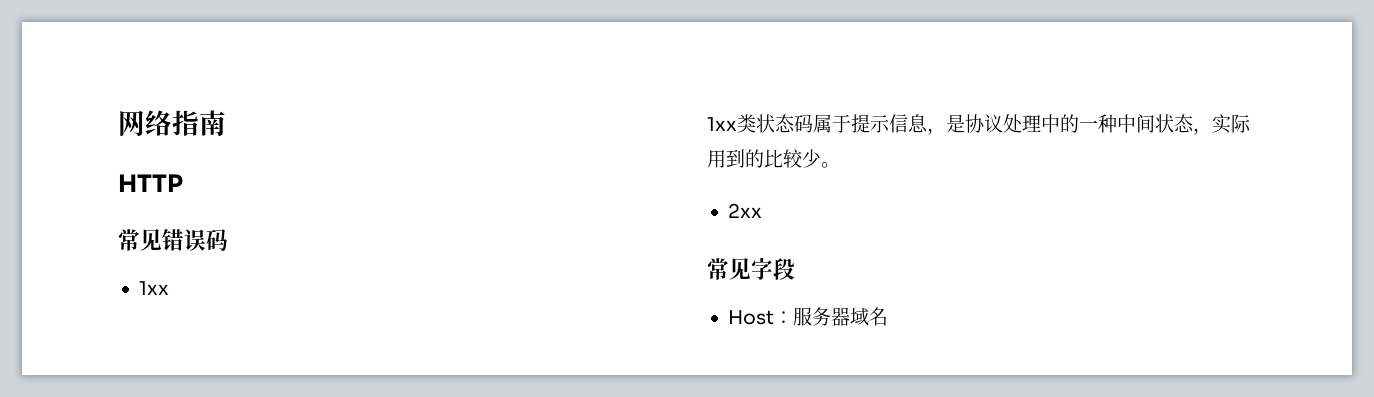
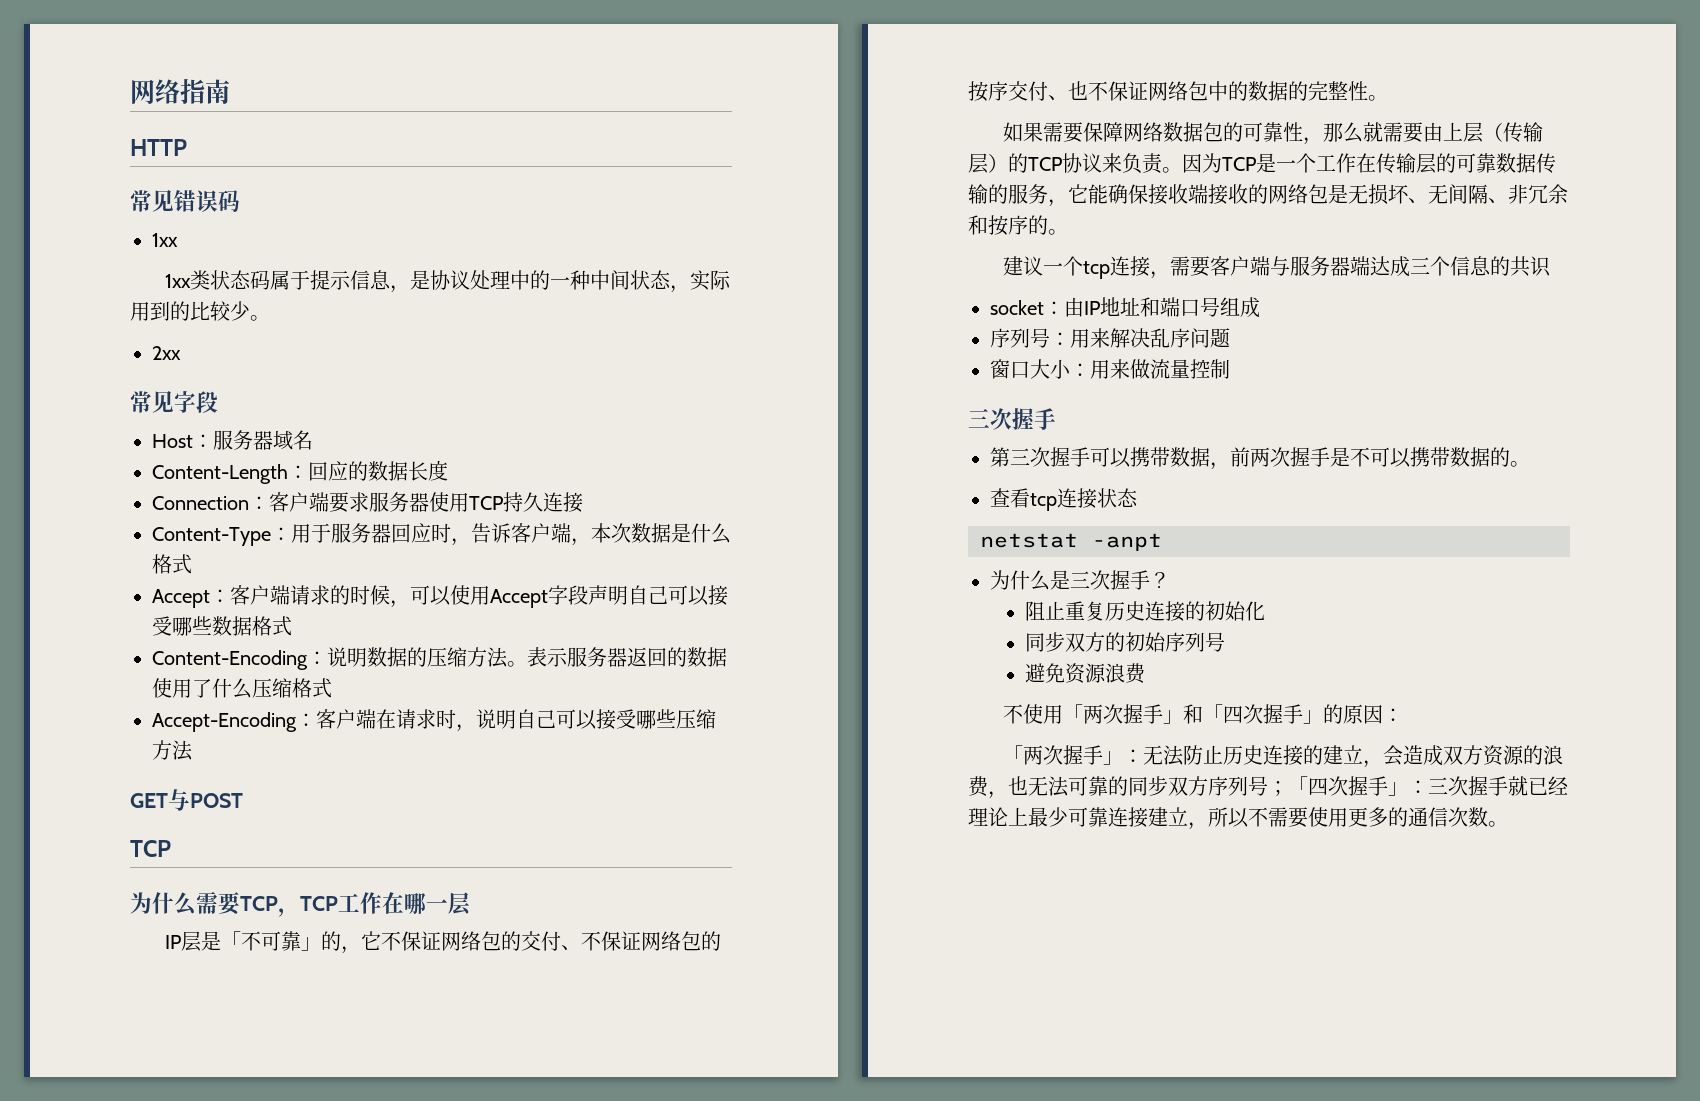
(888, 316) none -> [152,460,448,484] [152,492,583,513] [152,523,731,546] [152,554,192,574] [152,585,728,608] [152,616,292,636] [152,647,727,670] [152,678,332,699] [152,709,716,732] [152,740,193,761] [130,789,243,811] [130,840,171,857] [130,891,471,917] [164,931,721,954] [968,81,1388,102] [1002,122,1543,145] [968,153,1556,174] [968,184,1568,207] [968,215,1068,236] [1002,256,1551,279] [990,297,1260,318] [990,328,1230,348] [990,359,1230,379] [968,408,1056,430] [990,447,1530,470] [990,488,1138,511] [980,533,1162,551] [990,570,1170,591] [1025,601,1266,622] [1025,632,1226,652] [1025,663,1147,684] [1002,704,1403,724] [1002,745,1563,768] [968,776,1568,799] [968,807,1508,830] // Content-Length：回应的数据长度 // Connection：客户端要求服务器使用TCP持久连接 // Content-Type：⽤于服务器回应时，告诉客户端，本次数据是什么格式 // Accept：客户端请求的时候，可以使⽤Accept字段声明⾃⼰可以接受哪些数据格式 // Content-Encoding：说明数据的压缩⽅法。表示服务器返回的数据使⽤了什么压缩格式 // Accept-Encoding：客户端在请求时，说明⾃⼰可以接受哪些压缩⽅法 // GET与POST // TCP // 为什么需要TCP，TCP工作在哪一层 // IP层是「不可靠」的，它不保证⽹络包的交付、不保证⽹络包的按序交付、也不保证⽹络包中的数据的完整性。 // 如果需要保障⽹络数据包的可靠性，那么就需要由上层（传输层）的TCP协议来负责。因为TCP是⼀个⼯作在传输层的可靠数据传输的服务，它能确保接收端接收的⽹络包是⽆损坏、⽆间隔、⾮冗余和按序的。 // 建议一个tcp连接，需要客户端与服务器端达成三个信息的共识 // socket：由IP地址和端口号组成 // 序列号：用来解决乱序问题 // 窗口大小：用来做流量控制 // 三次握手 // 第三次握手可以携带数据，前两次握手是不可以携带数据的。 // 查看tcp连接状态 // netstat -anpt // 为什么是三次握手？ // 阻止重复历史连接的初始化 // 同步双方的初始序列号 // 避免资源浪费 // 不使⽤「两次握⼿」和「四次握⼿」的原因： // 「两次握⼿」：⽆法防⽌历史连接的建⽴，会造成双⽅资源的浪费，也⽆法可靠的同步双⽅序列号；「四次握⼿」：三次握⼿就已经理论上最少可靠连接建⽴，所以不需要使⽤更多的通信次数。

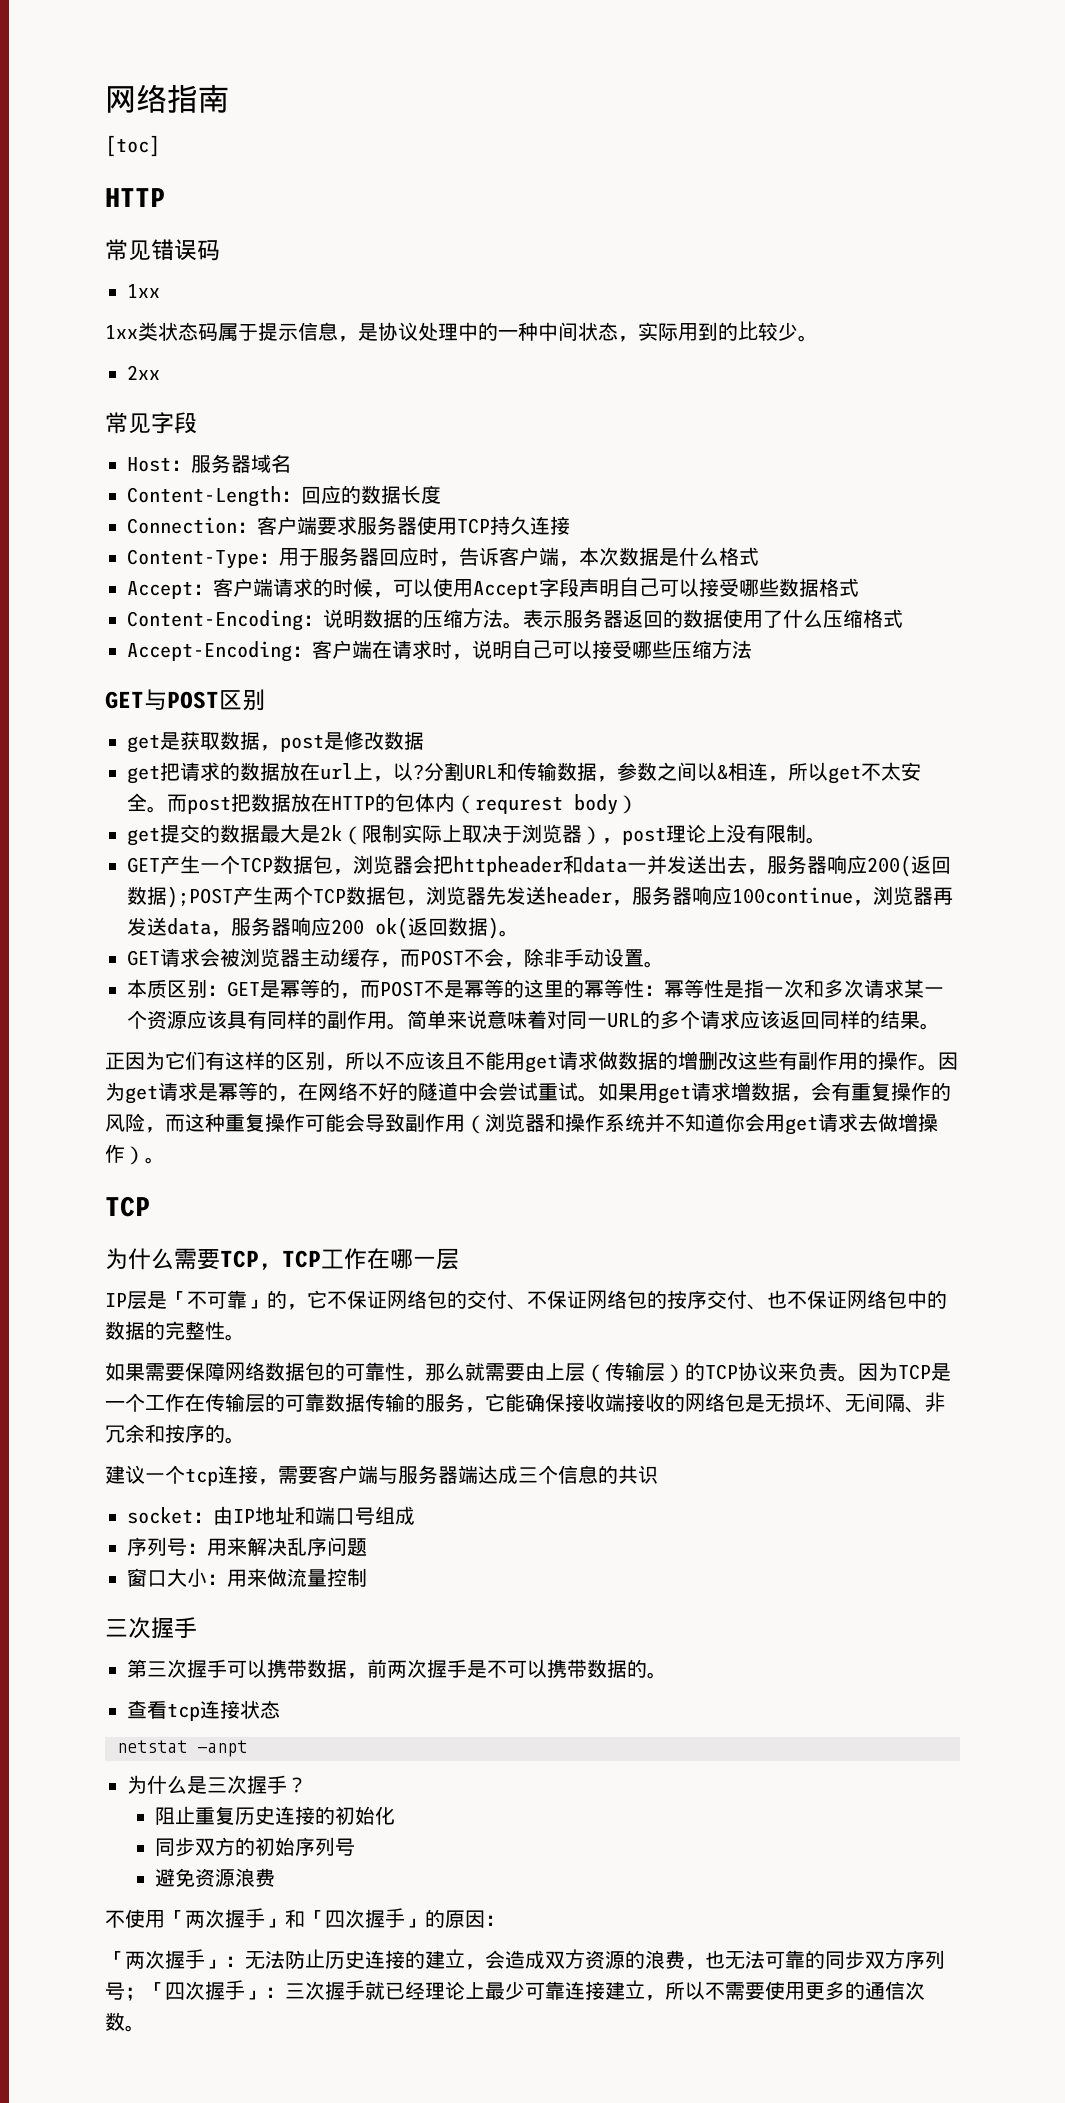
(230, 91) none -> [105,135,160,157] // [toc]
(243, 800) none -> [219,689,265,711] [127,731,424,753] [127,762,921,784] [127,793,638,815] [127,824,826,846] [127,855,951,877] [127,886,953,908] [127,917,519,939] [127,948,664,968] [127,979,944,999] [127,1010,940,1030] [105,1051,958,1073] [105,1082,951,1104] [105,1113,938,1135] [105,1144,165,1165] 区别 // get是获取数据，post是修改数据 // get把请求的数据放在url上，以?分割URL和传输数据，参数之间以&相连，所以get不太安全。而post把数据放在HTTP的包体内（requrest body） // get提交的数据最大是2k（限制实际上取决于浏览器），post理论上没有限制。 // GET产生一个TCP数据包，浏览器会把httpheader和data一并发送出去，服务器响应200(返回数据);POST产生两个TCP数据包，浏览器先发送header，服务器响应100continue，浏览器再发送data，服务器响应200 ok(返回数据)。 // GET请求会被浏览器主动缓存，而POST不会，除非手动设置。 // 本质区别：GET是幂等的，而POST不是幂等的这里的幂等性：幂等性是指一次和多次请求某一个资源应该具有同样的副作用。简单来说意味着对同一URL的多个请求应该返回同样的结果。 // 正因为它们有这样的区别，所以不应该且不能用get请求做数据的增删改这些有副作用的操作。因为get请求是幂等的，在网络不好的隧道中会尝试重试。如果用get请求增数据，会有重复操作的风险，而这种重复操作可能会导致副作用（浏览器和操作系统并不知道你会用get请求去做增操作）。

